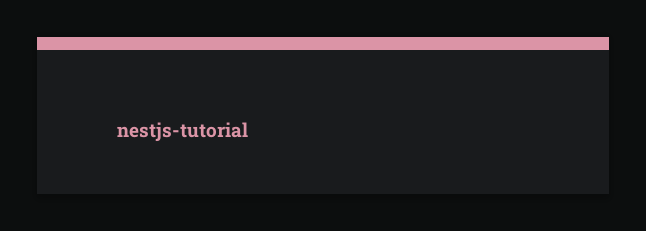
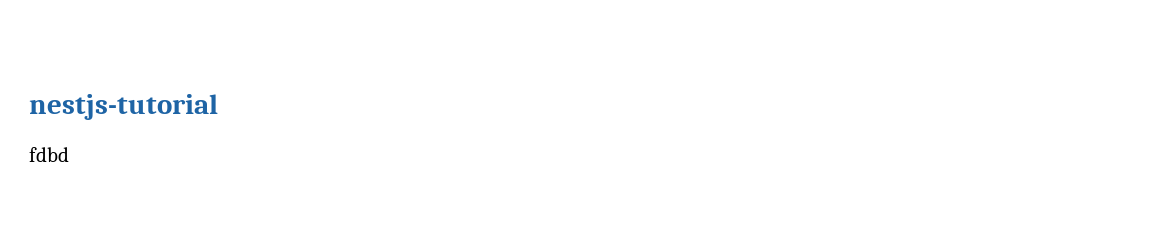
(248, 132) none -> [29,147,69,162] // fdbd

